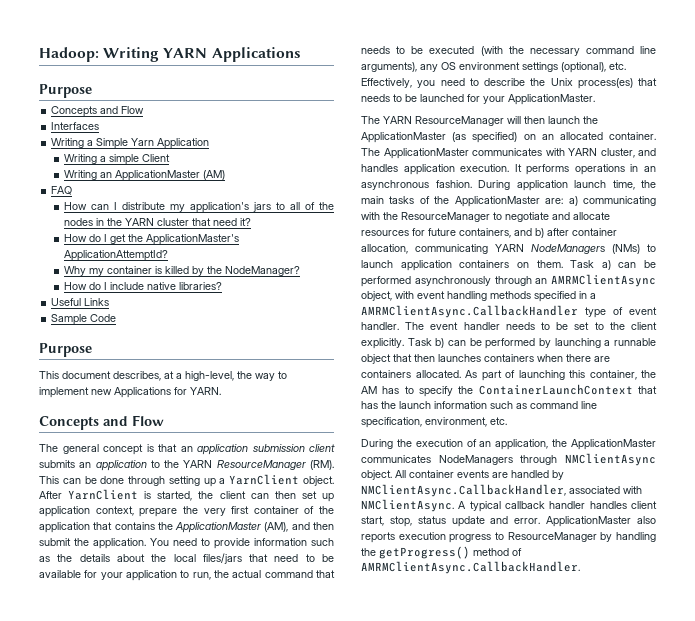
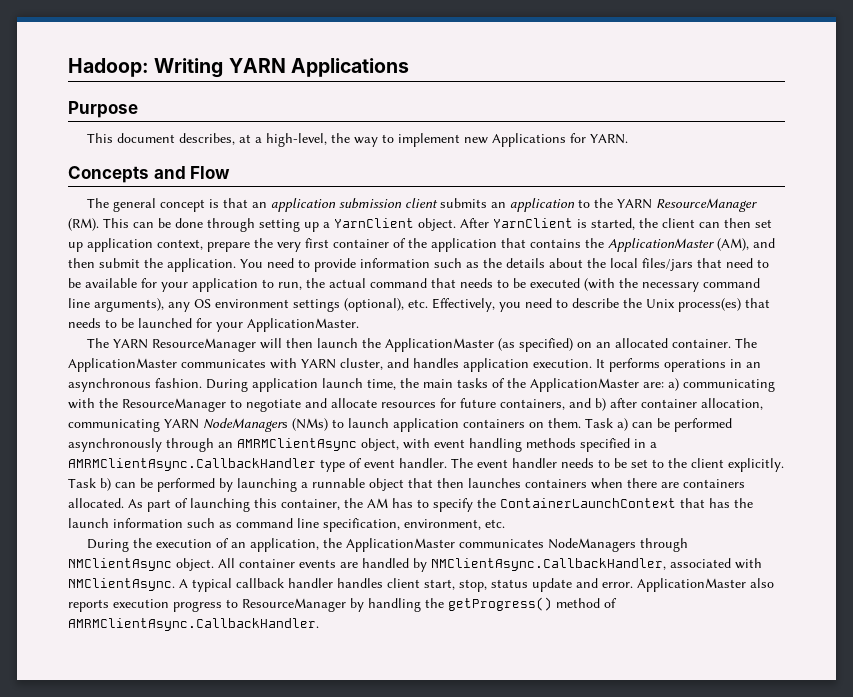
[51,106,145,117] [51,122,100,130] [51,138,210,149] [63,154,170,165] [63,170,225,181] [51,186,73,195] [63,202,334,213] [63,218,251,226] [63,234,239,245] [63,250,168,261] [63,266,300,276] [63,282,222,290] [51,298,110,306] [51,314,117,325] [39,343,92,357] // Concepts and Flow // Interfaces // Writing a Simple Yarn Application // Writing a simple Client // Writing an ApplicationMaster (AM) // FAQ // How can I distribute my application's jars to all of the nodes in the YARN cluster that need it? // How do I get the ApplicationMaster's ApplicationAttemptId? // Why my container is killed by the NodeManager? // How do I include native libraries? // Useful Links // Sample Code // Purpose -> (138, 109) none

